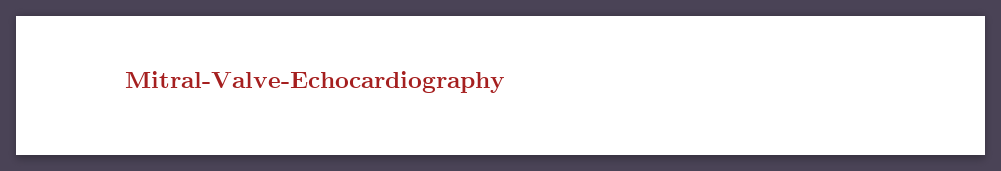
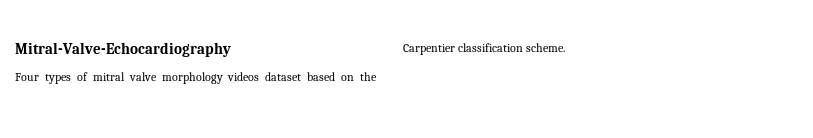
(505, 82) none -> [15,72,377,84] [403,43,566,55] // Four types of mitral valve morphology videos dataset based on the Carpentier classification scheme.

